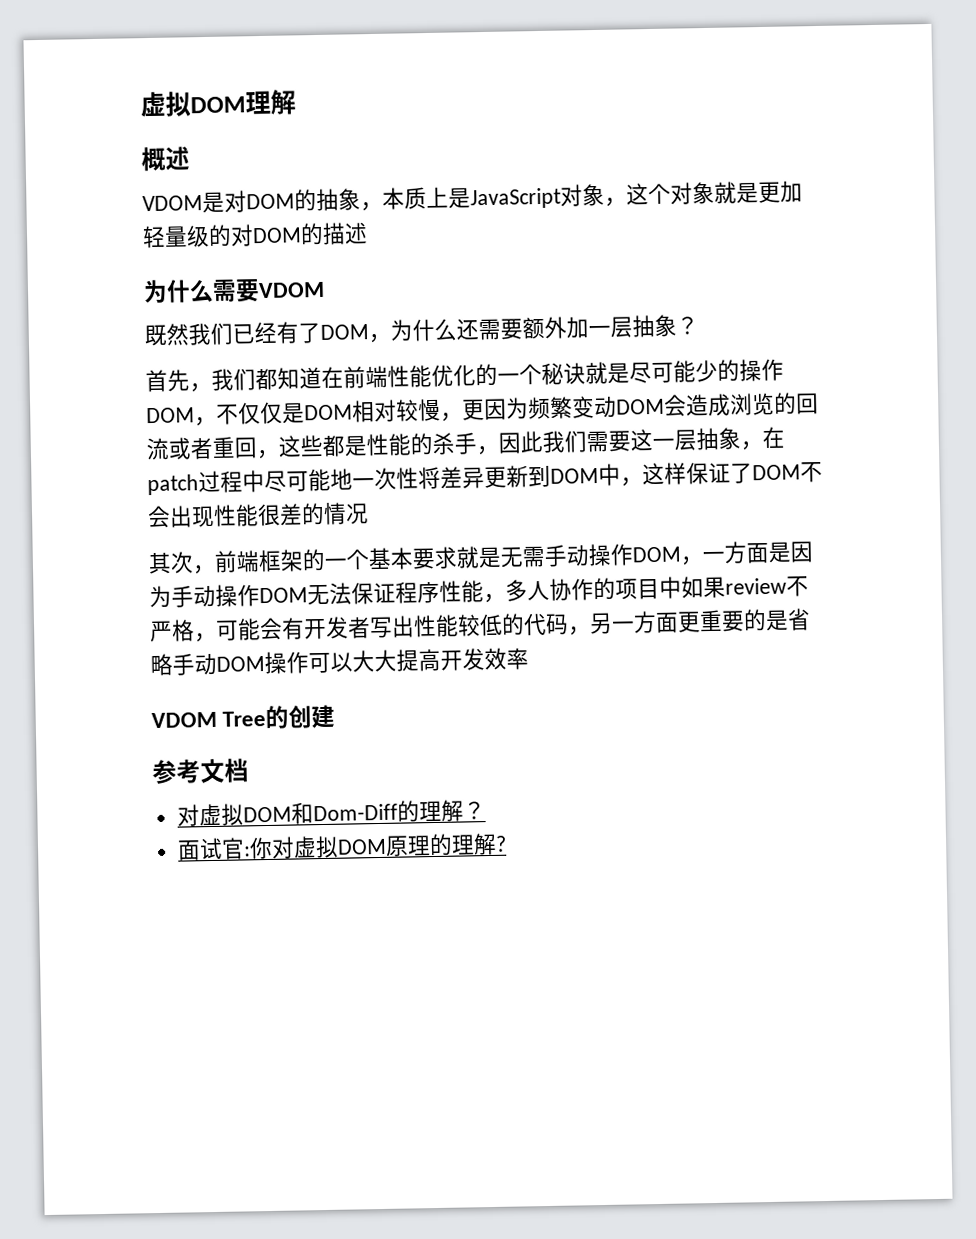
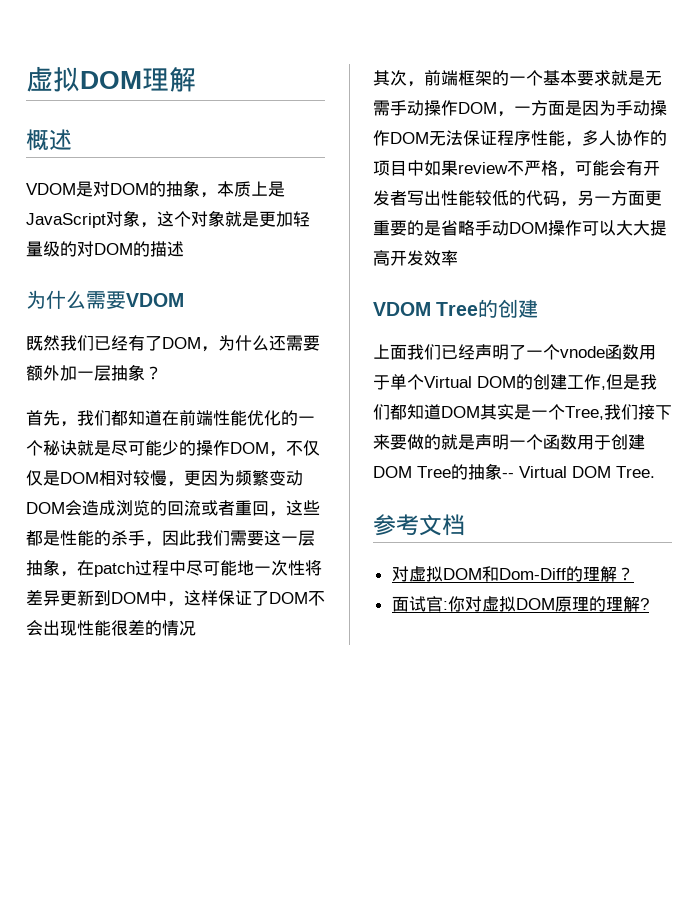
(336, 716) none -> [373,344,656,360] [373,374,657,390] [373,404,672,420] [373,434,645,450] [373,463,655,480] // 上面我们已经声明了一个vnode函数用于单个Virtual DOM的创建工作,但是我们都知道DOM其实是一个Tree,我们接下来要做的就是声明一个函数用于创建DOM Tree的抽象-- Virtual DOM Tree.

